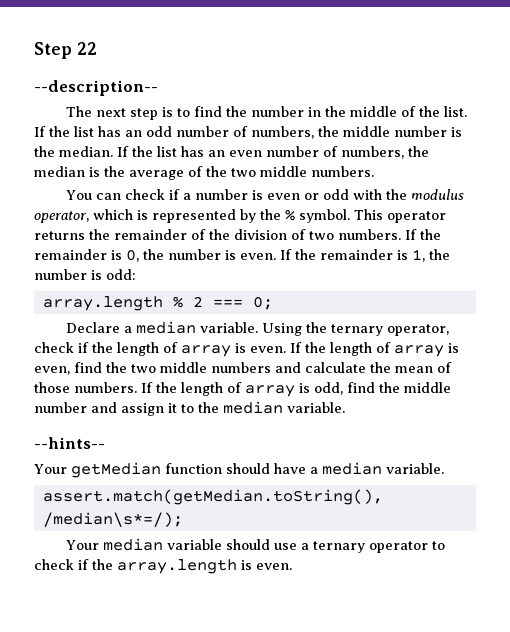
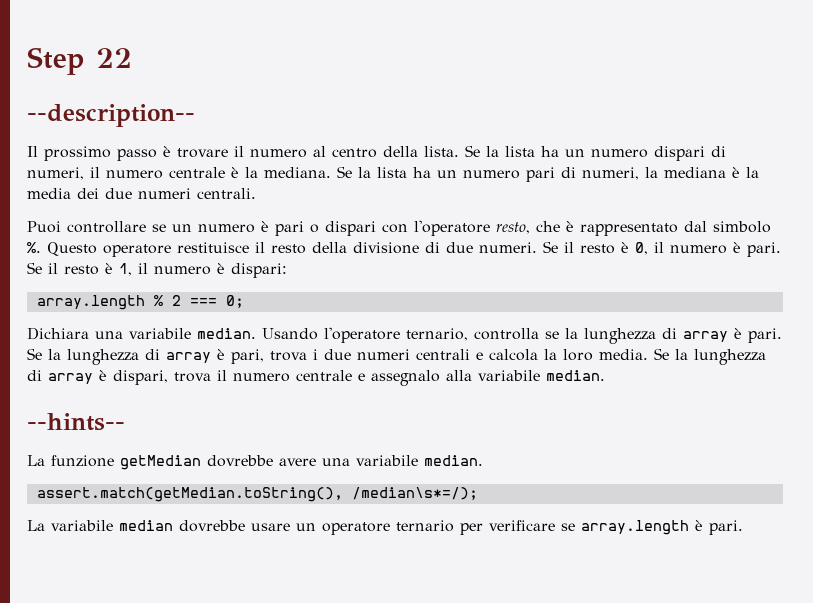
[66,106,468,120] [34,126,462,139] [34,146,429,159] [34,166,374,180] [66,189,465,200] [34,209,446,223] [34,229,441,240] [34,249,450,262] [34,269,136,280] The next step is to find the number in the middle of the list. If the list has an odd number of numbers, the middle number is the median. If the list has an even number of numbers, the median is the average of the two middle numbers. // You can check if a number is even or odd with the modulus operator, which is represented by the % symbol. This operator returns the remainder of the division of two numbers. If the remainder is 0, the number is even. If the remainder is 1, the number is odd: -> [27,145,726,161] [27,166,759,182] [27,188,256,199] [27,220,771,236] [27,241,781,257] [27,262,287,278] Il prossimo passo è trovare il numero al centro della lista. Se la lista ha un numero dispari di numeri, il numero centrale è la mediana. Se la lista ha un numero pari di numeri, la mediana è la media dei due numeri centrali. // Puoi controllare se un numero è pari o dispari con l'operatore resto, che è rappresentato dal simbolo %. Questo operatore restituisce il resto della divisione di due numeri. Se il resto è 0, il numero è pari. Se il resto è 1, il numero è dispari:
[66,321,450,336] [34,342,459,357] [34,362,452,375] [34,382,451,397] [34,401,345,416] [34,437,105,449] [34,462,444,478] [42,489,383,505] [42,512,183,527] [66,538,446,553] [34,559,292,574] Declare a median variable. Using the ternary operator, check if the length of array is even. If the length of array is even, find the two middle numbers and calculate the mean of those numbers. If the length of array is odd, find the middle number and assign it to the median variable. // --hints-- // Your getMedian function should have a median variable. // assert.match(getMedian.toString(), /median\s*=/); // Your median variable should use a ternary operator to check if the array.length is even. -> [27,327,782,344] [27,348,766,365] [27,370,605,386] [27,413,125,431] [27,455,483,470] [36,487,478,502] [27,520,743,535] Dichiara una variabile median. Usando l'operatore ternario, controlla se la lunghezza di array è pari. Se la lunghezza di array è pari, trova i due numeri centrali e calcola la loro media. Se la lunghezza di array è dispari, trova il numero centrale e assegnalo alla variabile median. // --hints-- // La funzione getMedian dovrebbe avere una variabile median. // assert.match(getMedian.toString(), /median\s*=/); // La variabile median dovrebbe usare un operatore ternario per verificare se array.length è pari.

